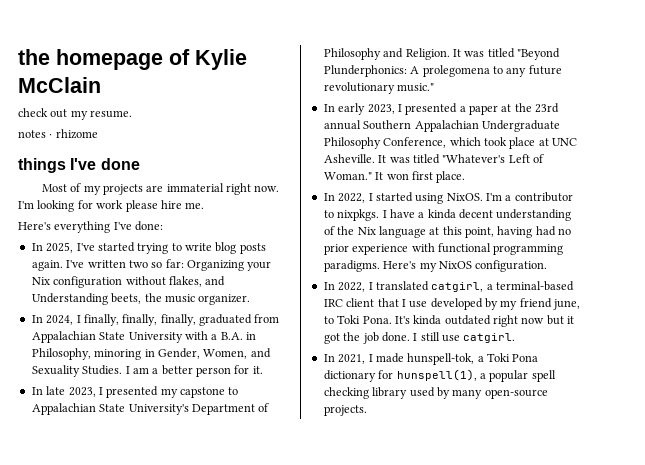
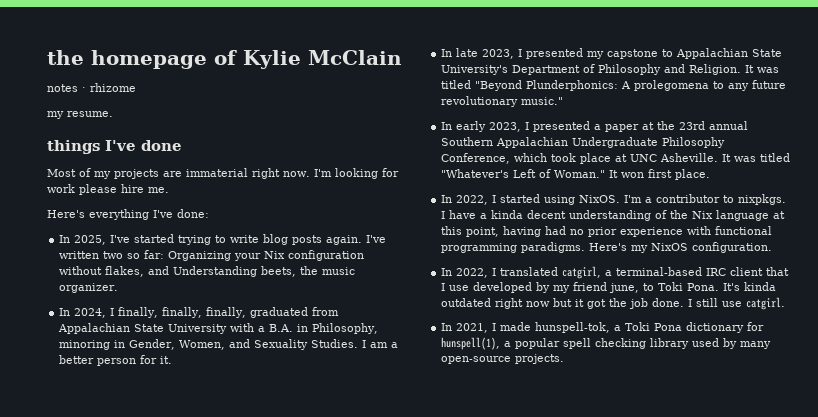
[18,108,133,120] // check out my resume. -> (402, 57) none
(98, 134) none -> [47,111,113,119] // my resume.

